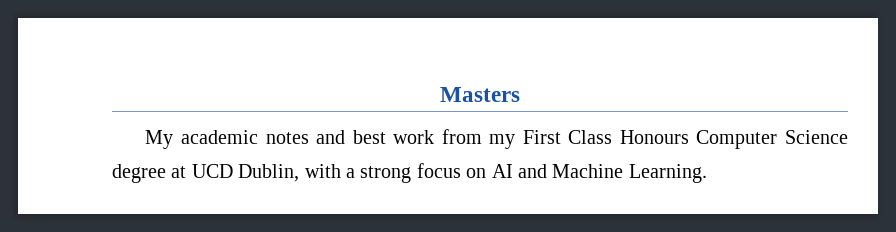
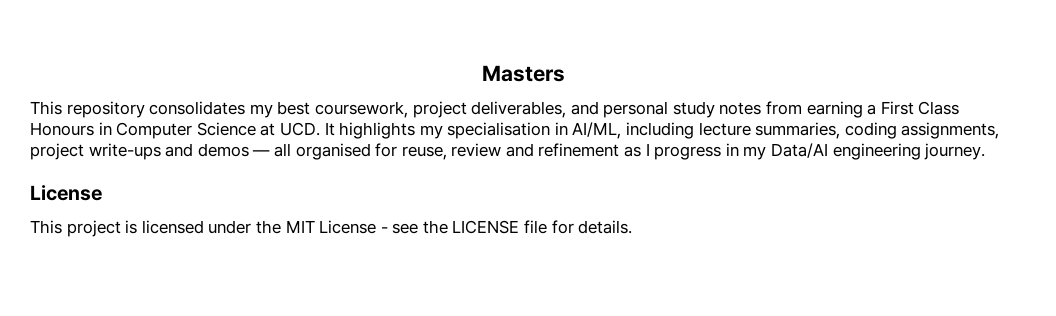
[145,129,516,149] My academic notes and best work from my -> [30,101,877,118] This repository consolidates my best coursework, project deliverables, and personal study notes from earning a
(689, 137) none -> [98,122,112,135] in
[112,163,707,183] degree at UCD Dublin, with a strong focus on AI and Machine Learning. -> [260,122,1000,139] [30,143,986,160] [30,185,102,201] [30,220,633,237] at UCD. It highlights my specialisation in AI/ML, including lecture summaries, coding assignments, project write-ups and demos — all organised for reuse, review and refinement as I progress in my Data/AI engineering journey. // License // This project is licensed under the MIT License - see the LICENSE file for details.

